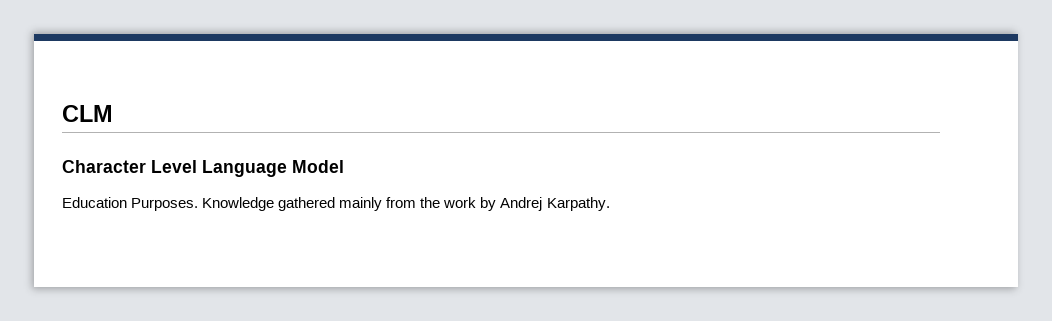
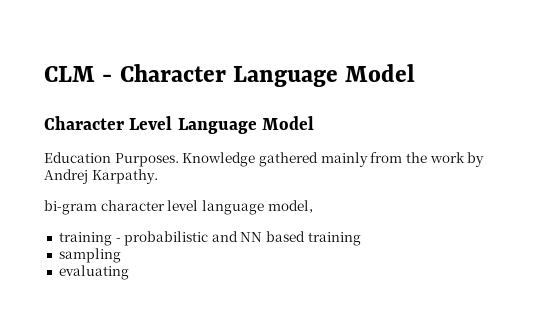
(113, 113) none -> [102,64,416,87] - Character Language Model
(610, 204) none -> [44,200,313,215] [58,231,361,246] [58,248,121,263] [58,265,129,280] // bi-gram character level language model, // training - probabilistic and NN based training // sampling // evaluating

